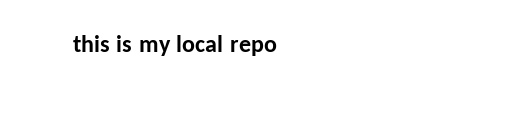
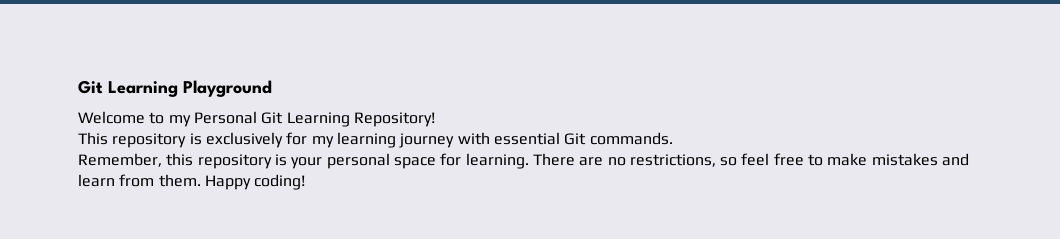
[73,35,277,56] this is my local repo -> [78,80,272,97] [78,111,435,127] [78,132,673,148] [78,153,970,169] [78,174,306,190] Git Learning Playground // Welcome to my Personal Git Learning Repository! // This repository is exclusively for my learning journey with essential Git commands. // Remember, this repository is your personal space for learning. There are no restrictions, so feel free to make mistakes and learn from them. Happy coding!

